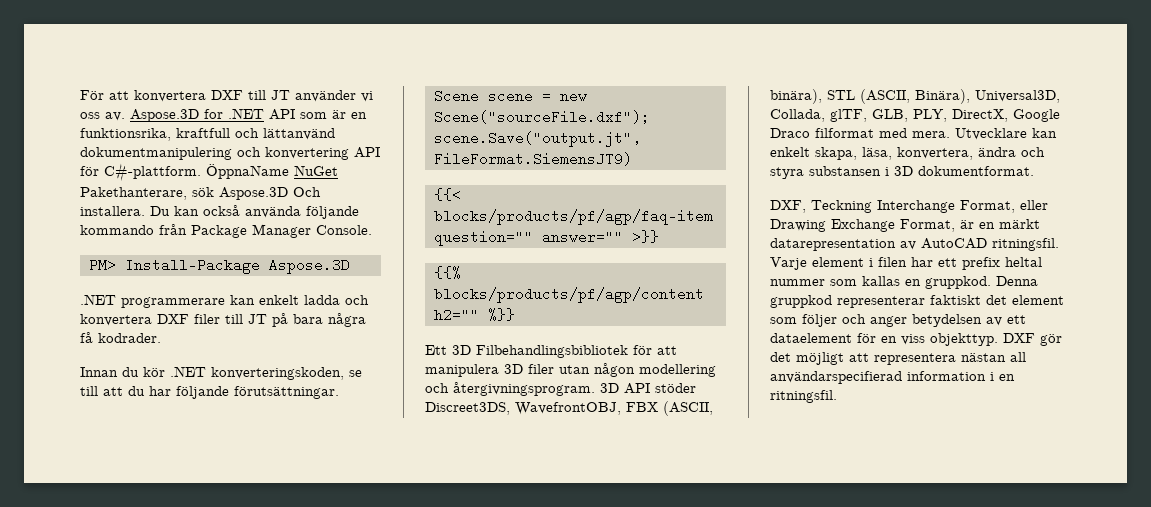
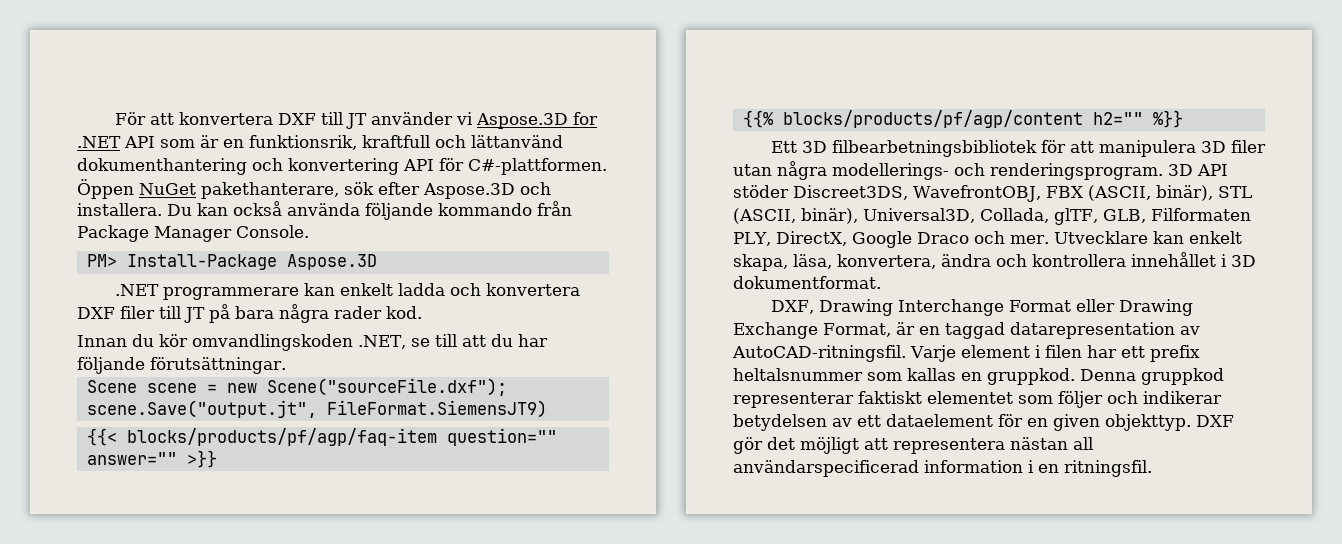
[80,112,125,121] oss av. -> (473, 118) none
[80,128,171,141] funktionsrika, -> [249,135,357,150] funktionsrik,
[80,147,232,160] dokumentmanipulering -> [77,158,247,175] dokumenthantering
[104,163,338,182] [80,187,321,200] C#-plattform. ÖppnaName NuGet Pakethanterare, sök Aspose.3D Och -> [468,158,607,175] [77,179,551,199] C#-plattformen. Öppen NuGet pakethanterare, sök efter Aspose.3D och
[80,332,161,343] få kodrader. -> [334,306,422,319] rader kod.
[170,366,344,380] .NET konverteringskoden, -> [192,334,406,351] omvandlingskoden .NET,
[476,345,628,358] Filbehandlingsbibliotek -> [831,140,1037,157] filbearbetningsbibliotek
[594,363,716,377] [425,382,595,396] någon modellering och återgivningsprogram. -> [777,161,1163,180] några modellerings- och renderingsprogram.
[770,89,822,104] binära), -> [1155,185,1213,201] binär),
[915,89,970,104] Binära), -> [801,208,858,224] binär),
(908, 115) none -> [1150,208,1251,221] Filformaten
[815,128,950,138] filformat med mera. -> [973,231,1049,244] och mer.
[770,166,881,179] styra substansen -> [1032,252,1216,267] kontrollera innehållet
[811,200,1015,213] Teckning Interchange Format, -> [818,299,1072,316] Drawing Interchange Format
[999,219,1040,229] märkt -> [944,322,1005,339] taggad
[921,238,1059,251] AutoCAD ritningsfil. -> [732,345,906,362] AutoCAD-ritningsfil.
[1005,257,1042,267] [770,279,825,286] heltal nummer -> [733,368,863,381] heltalsnummer
[986,295,1064,305] det element -> [927,391,1013,404] elementet
[870,316,907,327] anger -> [1143,391,1222,404] indikerar
[901,334,925,345] viss -> [1053,414,1100,431] given
[770,371,902,384] användarspecifierad -> [733,460,919,477] användarspecificerad

